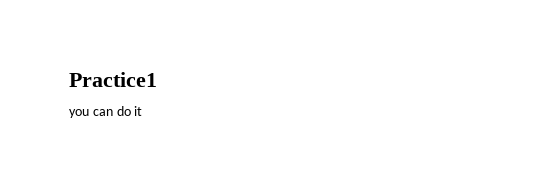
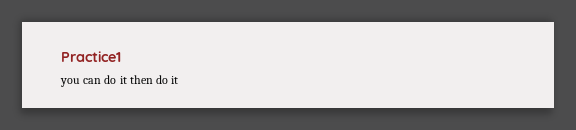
(143, 111) none -> [129,75,179,84] then do it

